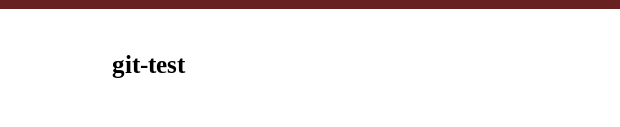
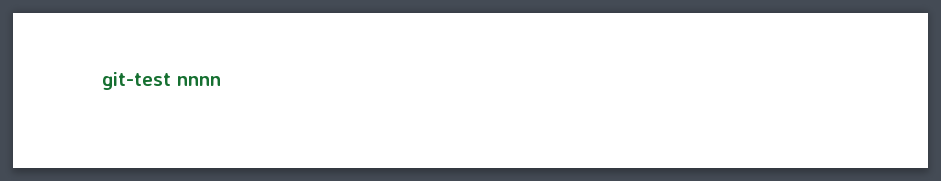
(186, 66) none -> [177,76,221,86] nnnn

